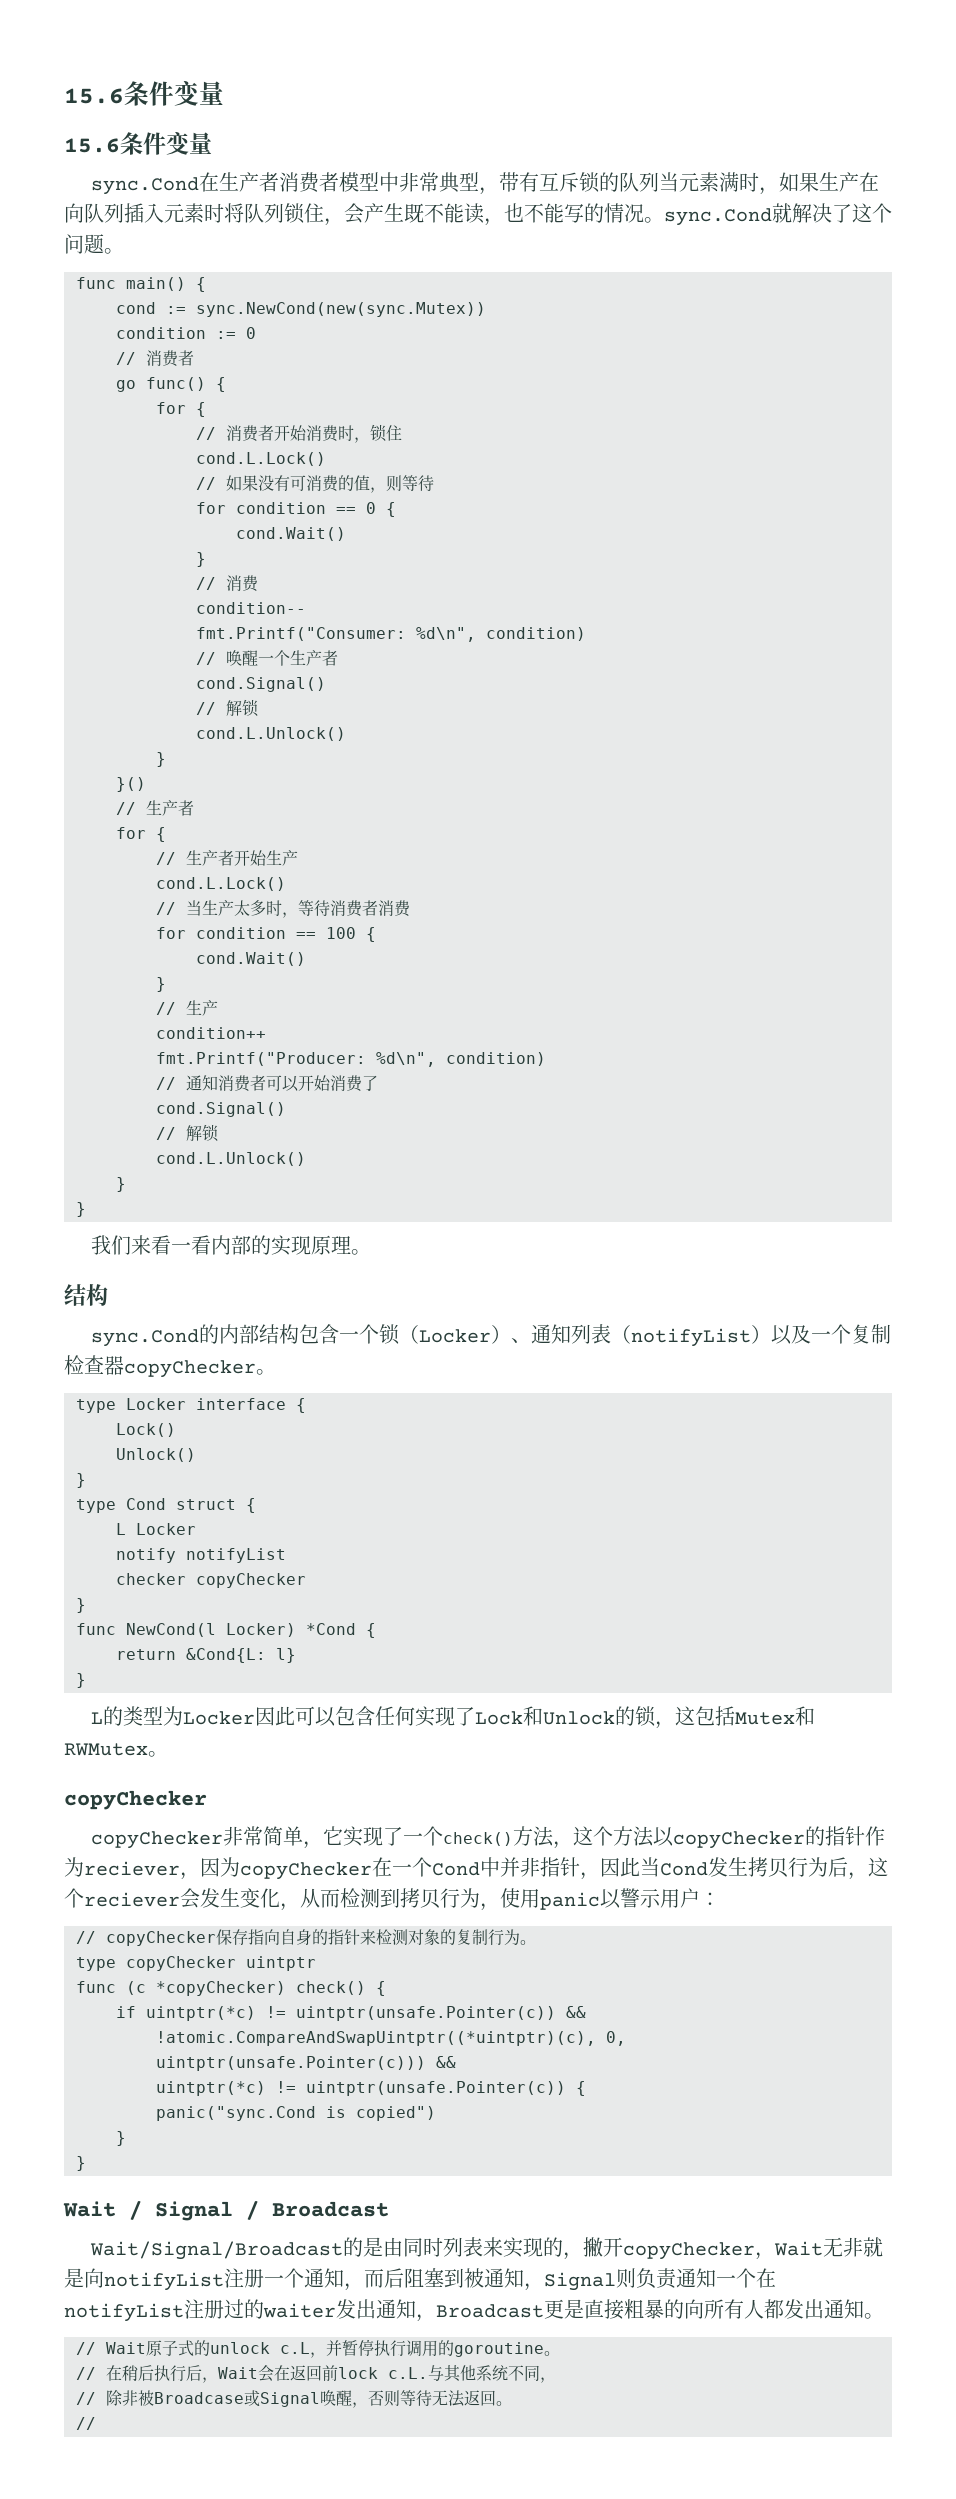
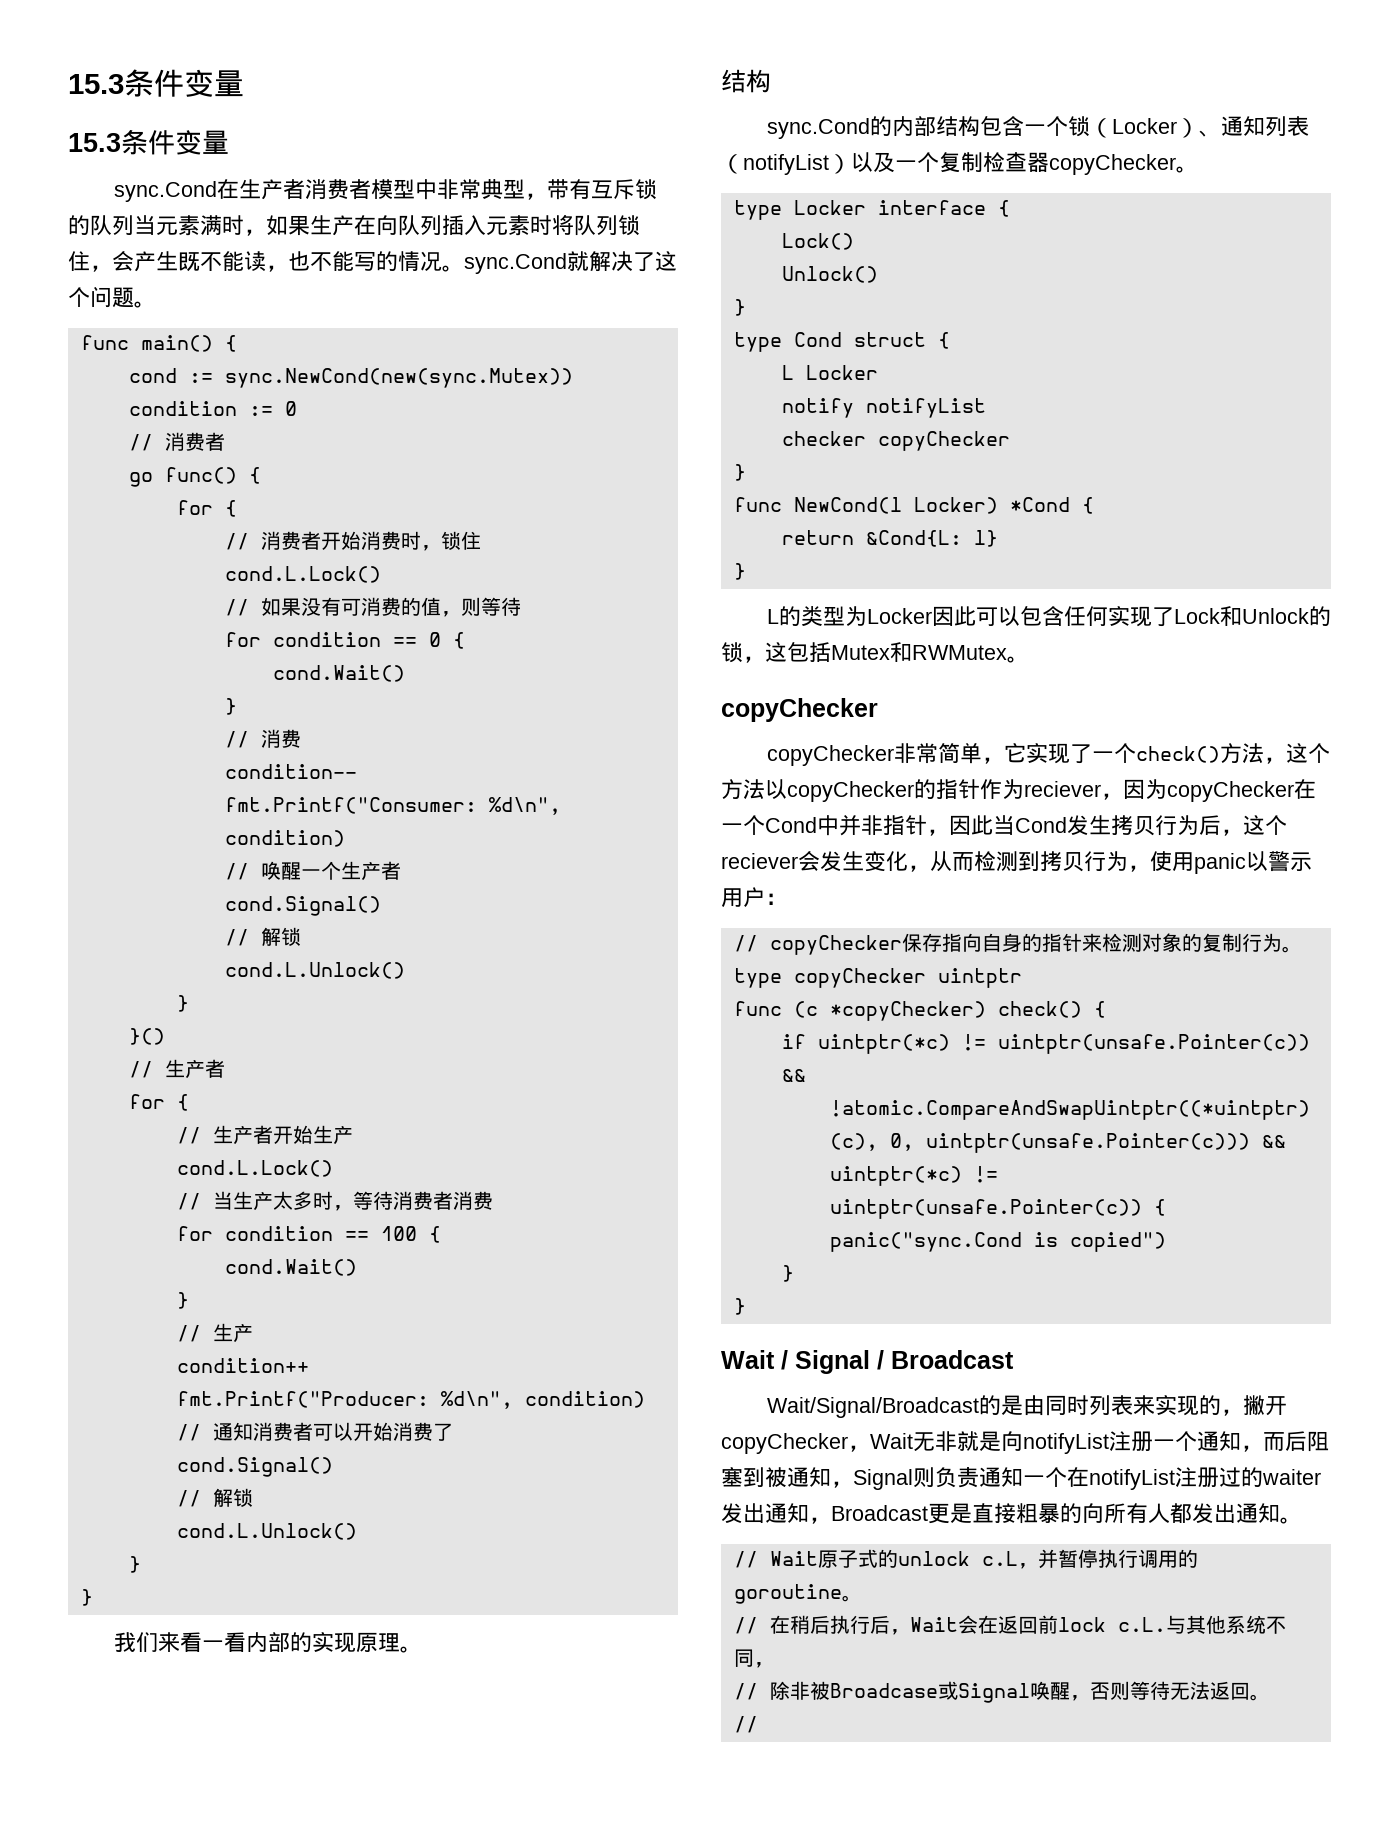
[64,80,224,106] [64,138,120,153] 15.6条件变量 // 15.6 -> [68,69,244,97] [68,133,121,152] 15.3条件变量 // 15.3

